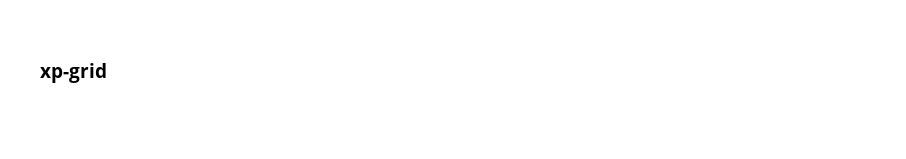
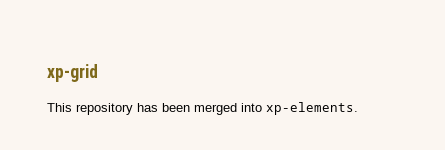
(107, 73) none -> [47,102,358,115] // This repository has been merged into xp-elements.

